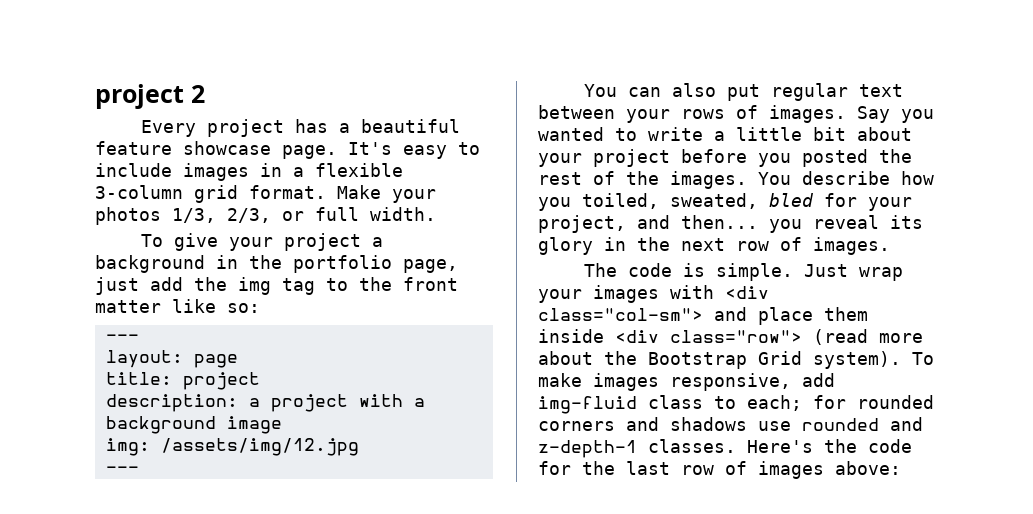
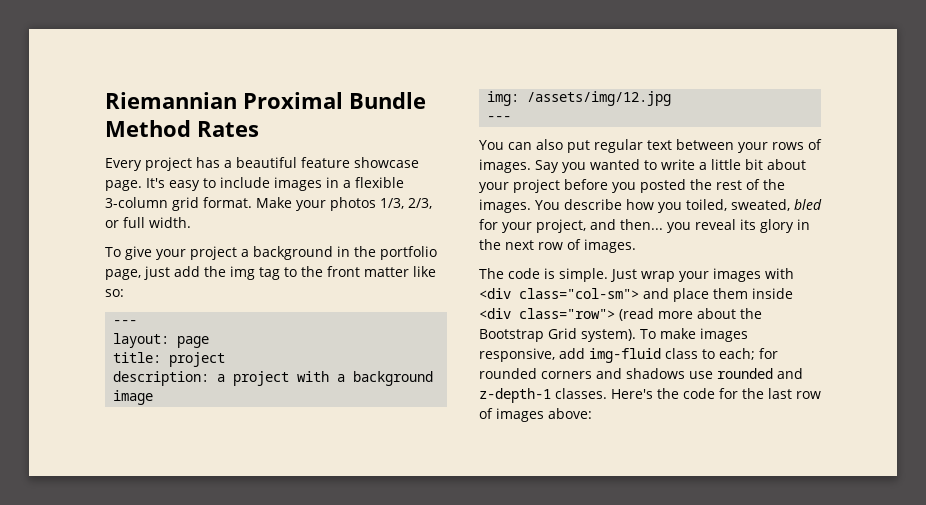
[95,84,205,109] project 2 -> [105,92,426,109] [105,120,259,137] Riemannian Proximal Bundle Method Rates

